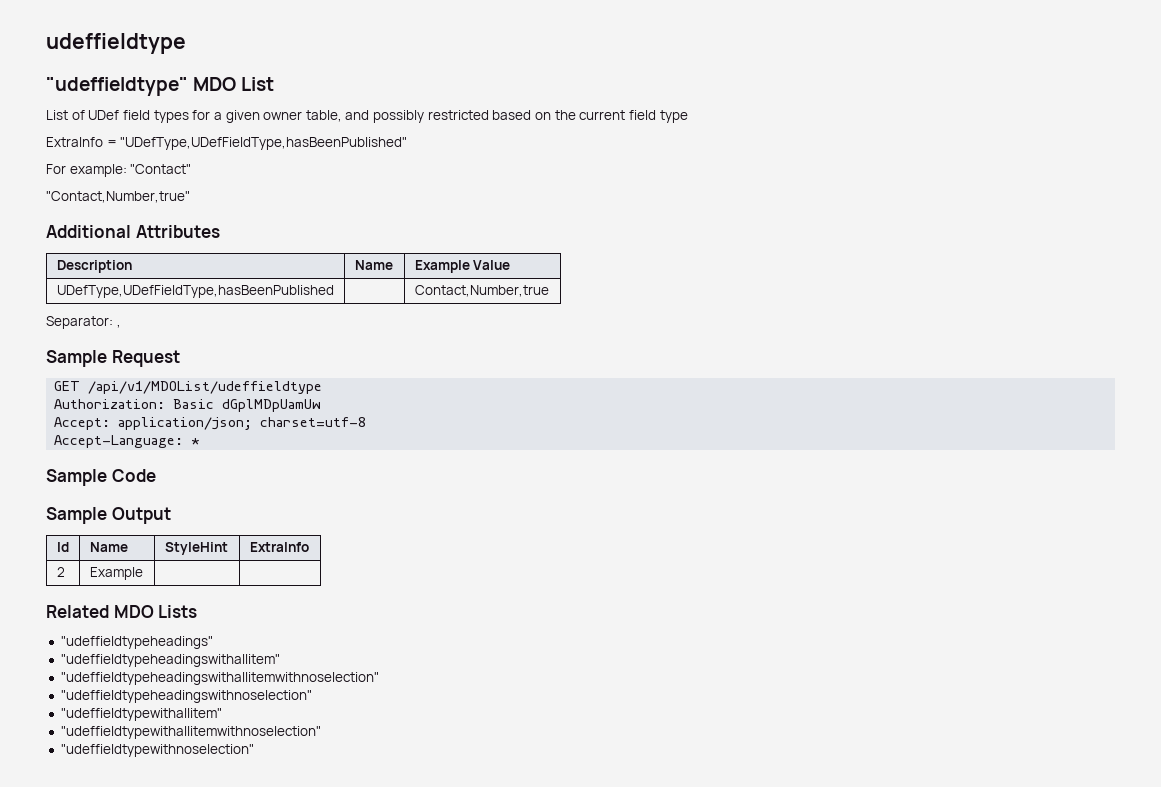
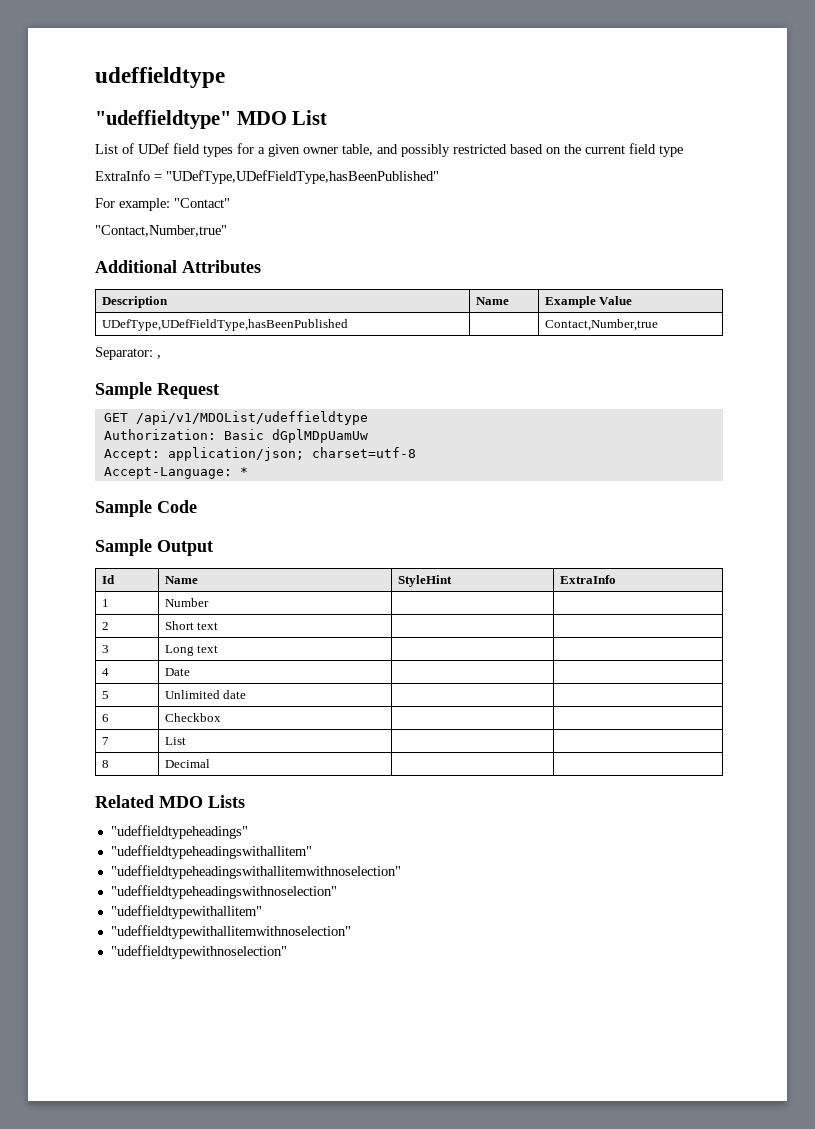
(309, 547) none -> [101,599,109,607] [164,598,209,607] // 1 | Number | |
[89,567,143,580] Example -> [164,621,219,630] [101,645,109,653] [164,645,219,656] [101,668,109,676] [164,668,190,676] [101,691,109,699] [164,690,247,699] [101,714,109,722] [164,713,221,722] [101,737,109,745] [164,737,186,745] [101,760,109,768] [164,759,210,768] Short text | | // 3 | Long text | | // 4 | Date | | // 5 | Unlimited date | | // 6 | Checkbox | | // 7 | List | | // 8 | Decimal

